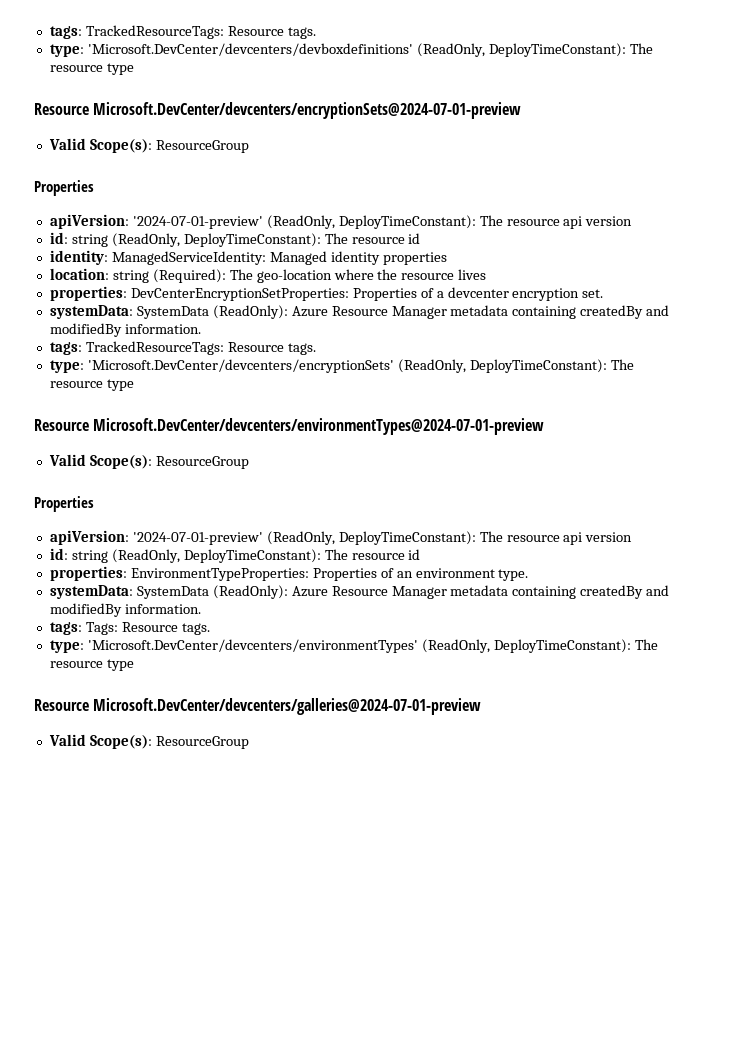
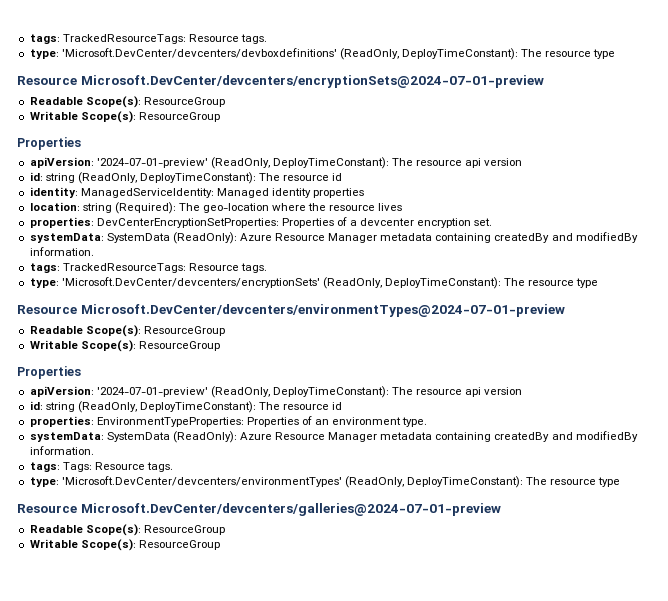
[48,138,86,150] Valid -> [29,96,225,108] [29,111,78,120] Readable Scope(s): ResourceGroup // Writable
[48,454,86,466] Valid -> [29,325,225,337] [29,340,78,349] Readable Scope(s): ResourceGroup // Writable
[48,734,249,749] Valid Scope(s): ResourceGroup -> [29,524,225,536] [29,539,220,551] Readable Scope(s): ResourceGroup // Writable Scope(s): ResourceGroup

